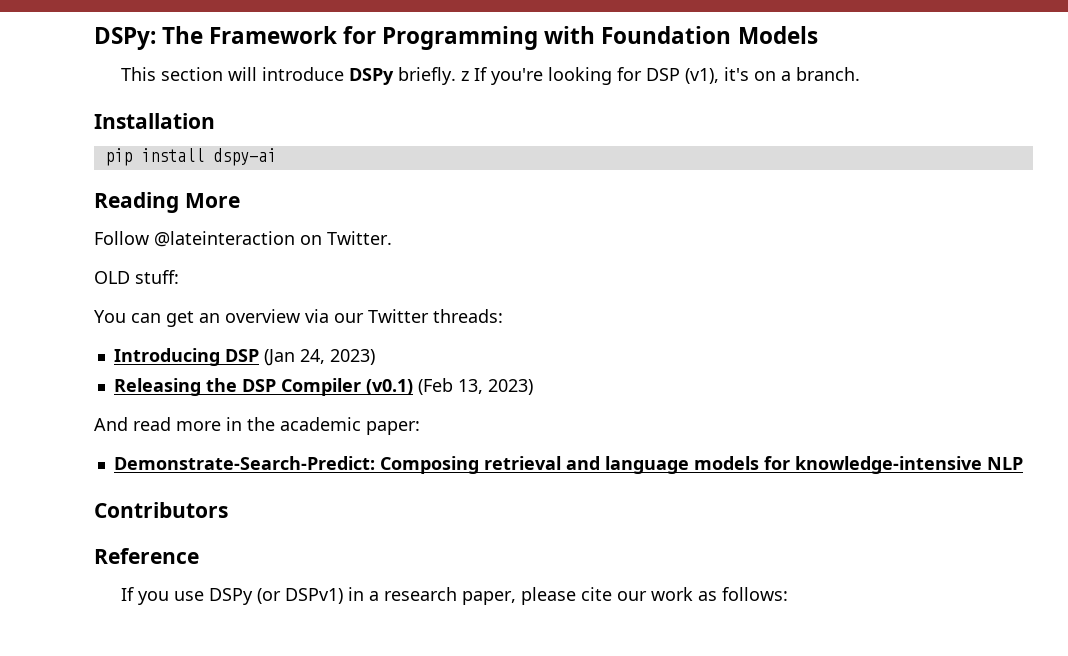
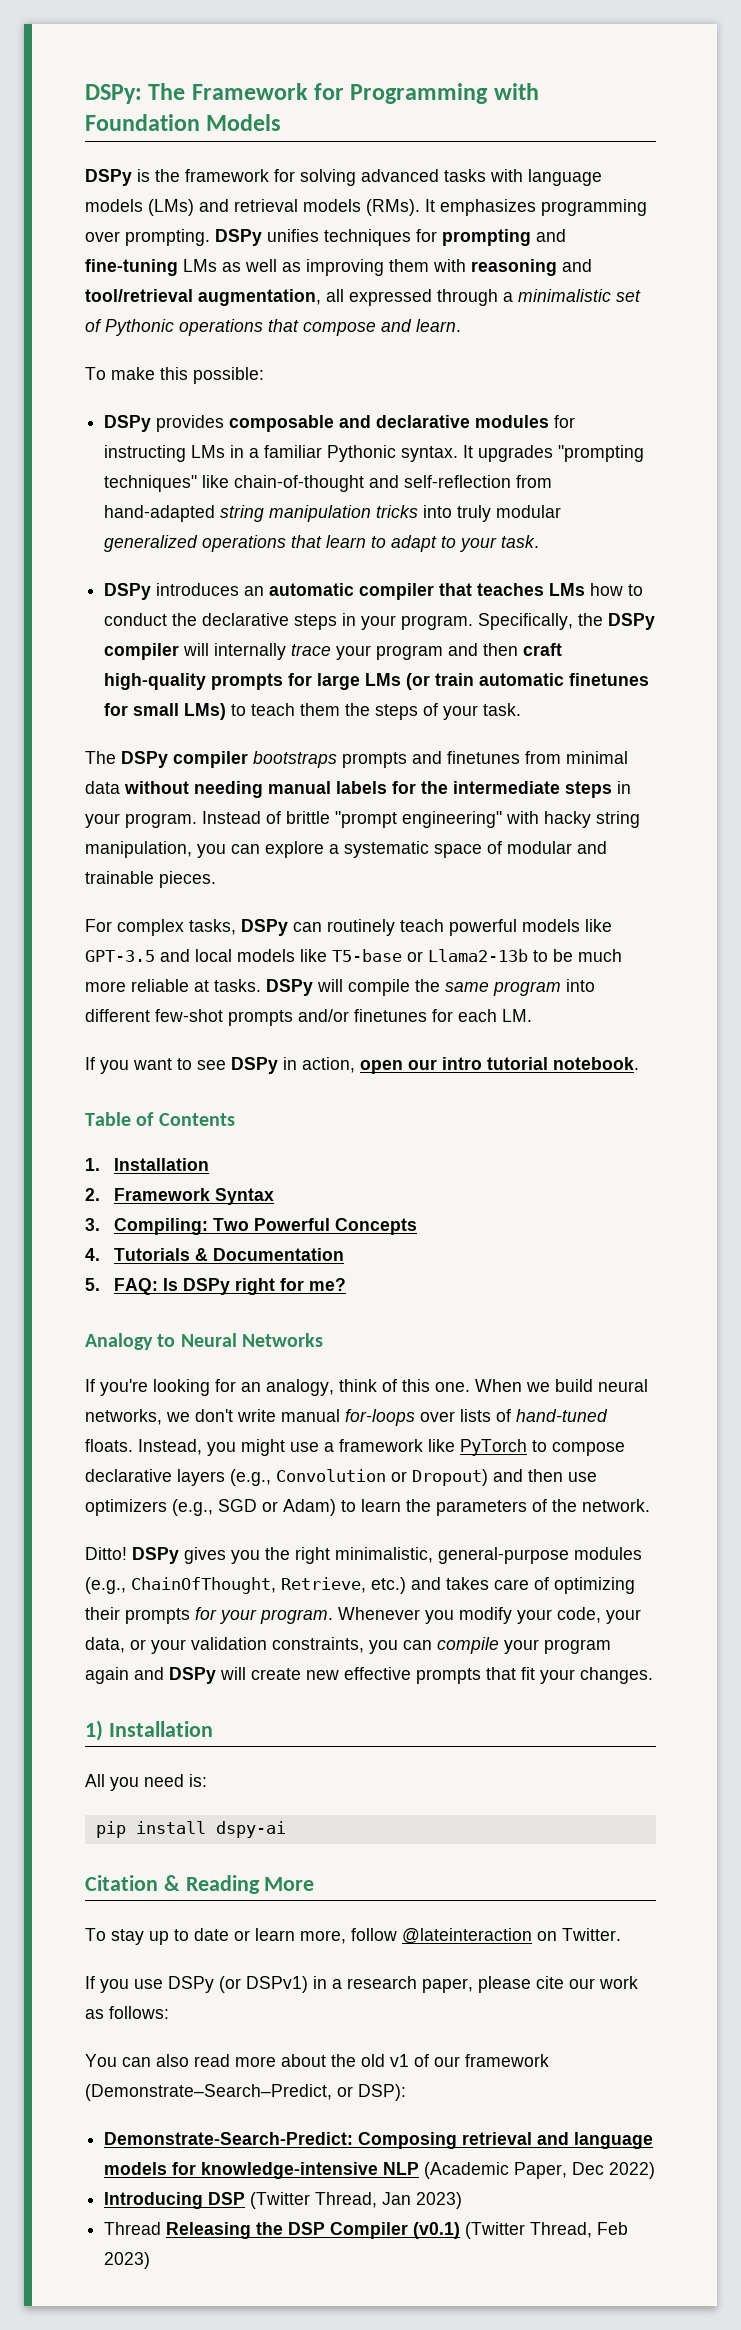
[121,67,861,85] [94,113,215,129] This section will introduce DSPy briefly. z If you're looking for DSP (v1), it's on a branch. // Installation -> [85,169,602,186] [85,199,647,216] [85,229,566,246] [85,259,592,276] [85,289,641,306] [85,319,461,336] [85,367,264,384] [104,415,576,432] [104,445,645,462] [104,475,553,492] [104,505,562,522] [104,535,540,552] [104,583,644,600] [104,613,656,630] [104,643,563,660] [104,673,650,690] [104,703,522,720] [85,751,628,768] [85,781,631,798] [85,811,640,828] [85,841,607,858] [85,871,216,888] [85,919,612,936] [85,949,622,962] [85,979,595,996] [85,1009,532,1026] [85,1057,639,1074] [85,1112,235,1126] [85,1158,209,1171] [85,1188,274,1205] [85,1218,417,1235] [85,1248,344,1261] [85,1278,346,1295] [85,1333,324,1350] [85,1379,648,1396] [85,1409,608,1426] [85,1439,625,1456] [85,1469,597,1486] [85,1499,650,1516] [85,1547,642,1564] [85,1577,635,1594] [85,1607,641,1624] [85,1637,611,1654] [85,1667,653,1684] [85,1720,213,1741] [85,1774,207,1791] DSPy is the framework for solving advanced tasks with language models (LMs) and retrieval models (RMs). It emphasizes programming over prompting. DSPy unifies techniques for prompting and fine-tuning LMs as well as improving them with reasoning and tool/retrieval augmentation, all expressed through a minimalistic set of Pythonic operations that compose and learn. // To make this possible: // DSPy provides composable and declarative modules for instructing LMs in a familiar Pythonic syntax. It upgrades "prompting techniques" like chain-of-thought and self-reflection from hand-adapted string manipulation tricks into truly modular generalized operations that learn to adapt to your task. // DSPy introduces an automatic compiler that teaches LMs how to conduct the declarative steps in your program. Specifically, the DSPy compiler will internally trace your program and then craft high-quality prompts for large LMs (or train automatic finetunes for small LMs) to teach them the steps of your task. // The DSPy compiler bootstraps prompts and finetunes from minimal data without needing manual labels for the intermediate steps in your program. Instead of brittle "prompt engineering" with hacky string manipulation, you can explore a systematic space of modular and trainable pieces. // For complex tasks, DSPy can routinely teach powerful models like GPT-3.5 and local models like T5-base or Llama2-13b to be much more reliable at tasks. DSPy will compile the same program into different few-shot prompts and/or finetunes for each LM. // If you want to see DSPy in action, open our intro tutorial notebook. // Table of Contents // 1. Installation // 2. Framework Syntax // 3. Compiling: Two Powerful Concepts // 4. Tutorials & Documentation // 5. FAQ: Is DSPy right for me? // Analogy to Neural Networks // If you're looking for an analogy, think of this one. When we build neural networks, we don't write manual for-loops over lists of hand-tuned floats. Instead, you might use a framework like PyTorch to compose declarative layers (e.g., Convolution or Dropout) and then use optimizers (e.g., SGD or Adam) to learn the parameters of the network. // Ditto! DSPy gives you the right minimalistic, general-purpose modules (e.g., ChainOfThought, Retrieve, etc.) and takes care of optimizing their prompts for your program. Whenever you modify your code, your data, or your validation constraints, you can compile your program again and DSPy will create new effective prompts that fit your changes. // 1) Installation // All you need is:
(276, 157) none -> [85,1875,180,1891] Citation &
[94,231,392,247] [94,270,179,284] [94,309,503,327] [113,348,375,366] [113,378,533,396] [94,417,420,435] [113,456,1023,474] [94,502,228,518] [94,548,199,564] Follow @lateinteraction on Twitter. // OLD stuff: // You can get an overview via our Twitter threads: // Introducing DSP (Jan 24, 2023) // Releasing the DSP Compiler (v0.1) (Feb 13, 2023) // And read more in the academic paper: // Demonstrate-Search-Predict: Composing retrieval and language models for knowledge-intensive NLP // Contributors // Reference -> [85,1928,621,1945] To stay up to date or learn more, follow @lateinteraction on Twitter.
(789, 594) none -> [85,2054,549,2067] [85,2084,406,2101] [104,2132,654,2149] [104,2162,656,2179] [104,2192,463,2209] [104,2222,629,2239] [104,2252,151,2269] // You can also read more about the old v1 of our framework (Demonstrate–Search–Predict, or DSP): // Demonstrate-Search-Predict: Composing retrieval and language models for knowledge-intensive NLP (Academic Paper, Dec 2022) // Introducing DSP (Twitter Thread, Jan 2023) // Thread Releasing the DSP Compiler (v0.1) (Twitter Thread, Feb 2023)

